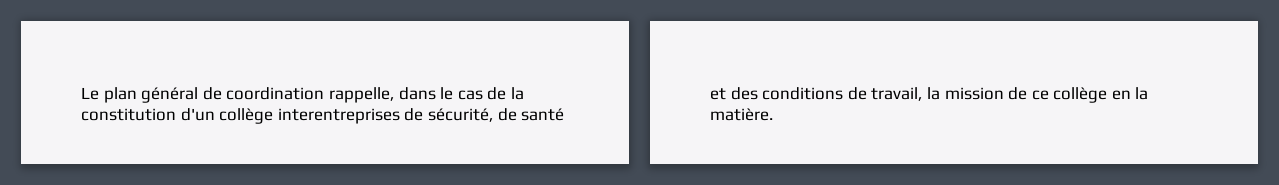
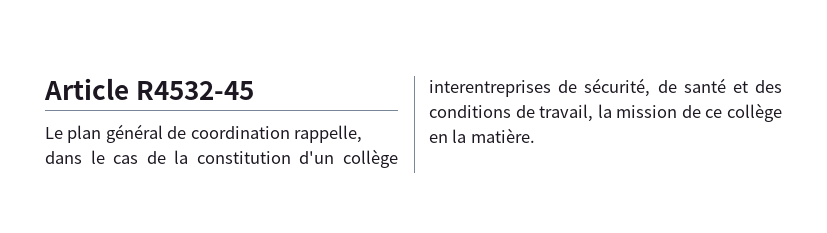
(81, 93) none -> [44,78,255,100] Article R4532-45 //

